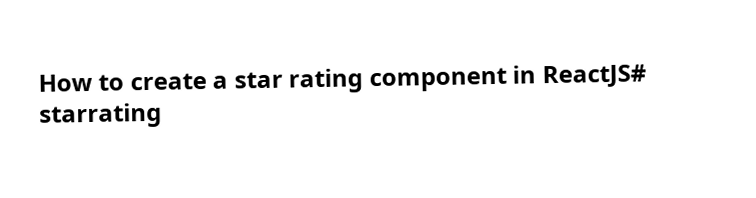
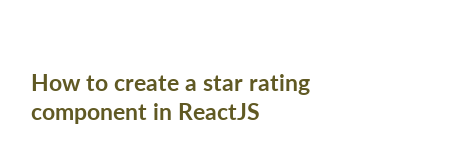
[541,64,647,89] [39,102,162,129] ReactJS# starrating -> [178,103,261,120] ReactJS

